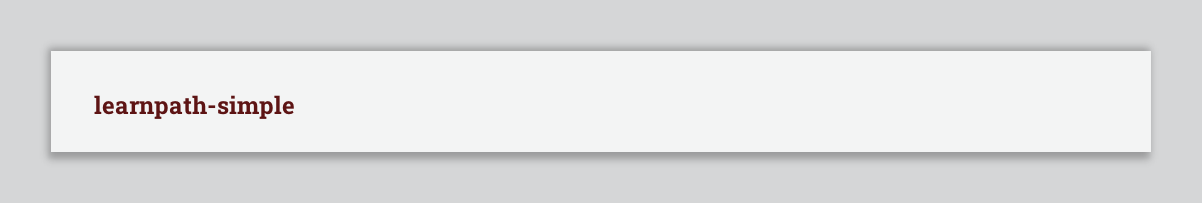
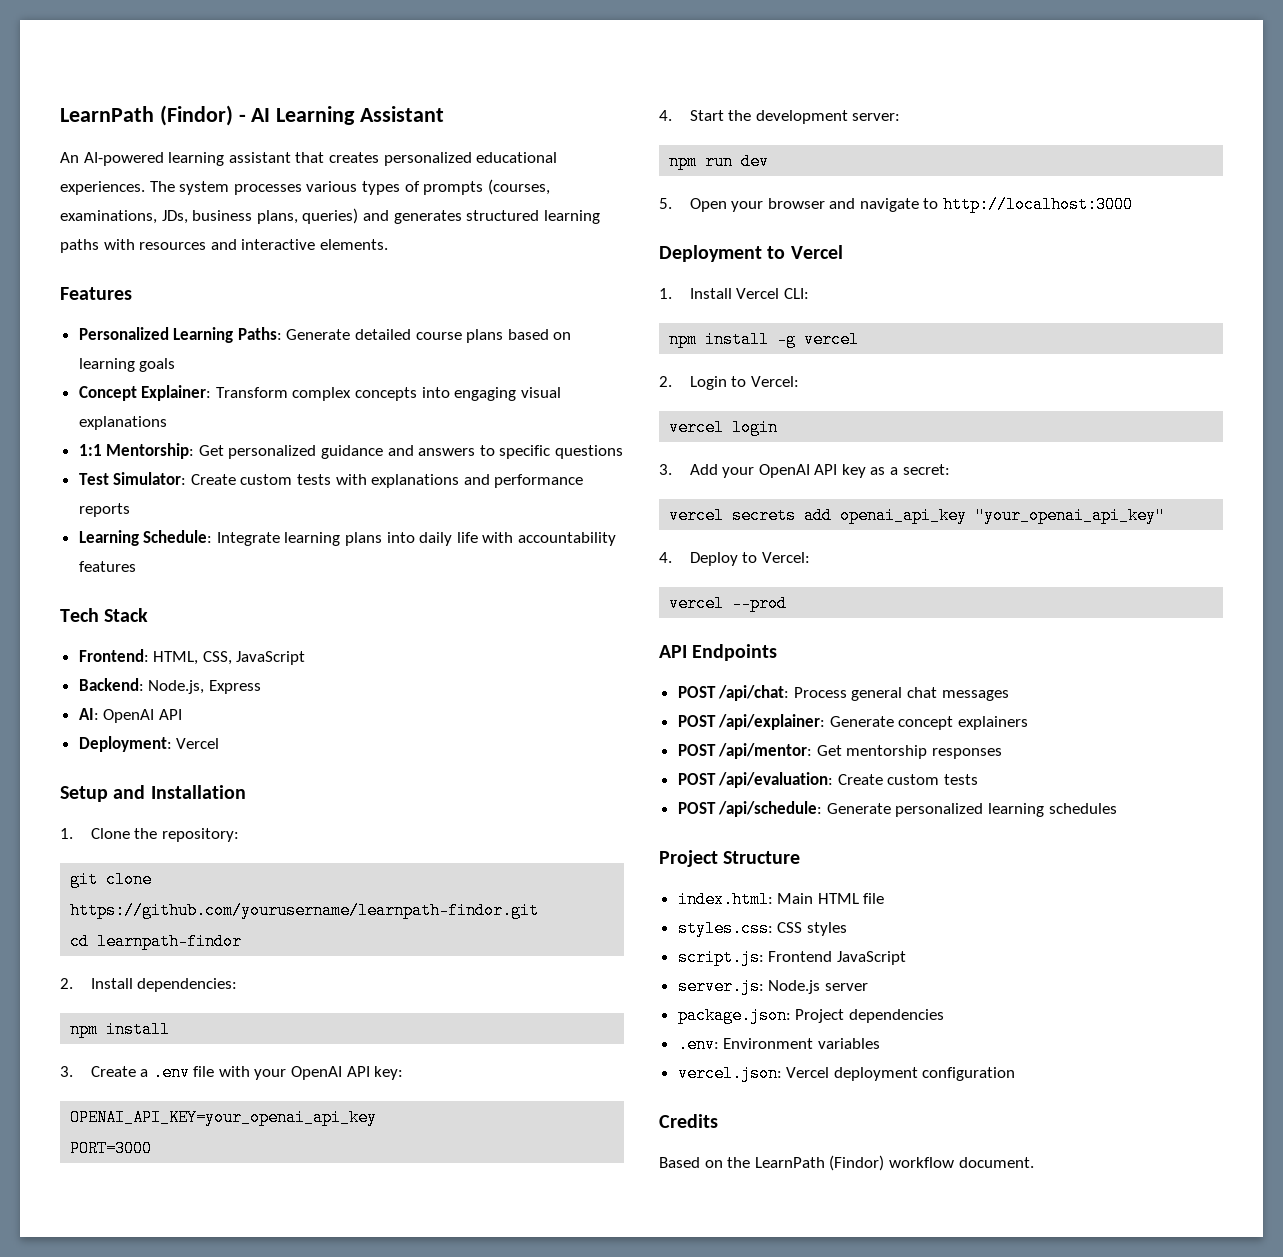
[94,95,295,119] learnpath-simple -> [60,105,445,126] [60,152,558,166] [60,179,550,195] [60,208,600,224] [60,239,388,253] [60,287,132,300] [78,327,572,343] [78,358,176,372] [78,385,561,401] [78,416,167,430] [78,443,624,459] [78,472,584,488] [78,503,130,517] [78,530,617,546] [78,561,136,572] [60,608,149,622] [78,649,306,665] [78,678,261,694] [78,708,182,723] [78,736,220,752] [60,785,246,802] [60,828,239,842] [70,871,153,888] [70,902,540,919] [70,933,243,950] [60,978,238,992] [70,1021,171,1038] [60,1064,404,1081] [70,1109,378,1126] [70,1140,153,1157] [659,110,901,124] [669,153,770,170] [659,196,1134,213] [659,245,843,262] [659,288,809,299] [669,331,860,348] [659,376,799,390] [669,419,779,436] [659,464,950,478] [669,507,1166,524] [659,552,810,566] [669,595,788,612] [659,644,778,661] [677,685,1009,701] [677,714,1029,730] [677,743,1003,759] [677,772,979,788] [677,801,1117,817] [659,850,801,867] [677,891,885,908] [677,920,847,937] [677,949,906,966] [677,978,868,995] [677,1007,944,1024] [677,1036,880,1053] [677,1065,1016,1082] [659,1114,718,1128] [659,1155,1034,1171] LearnPath (Findor) - AI Learning Assistant // An AI-powered learning assistant that creates personalized educational experiences. The system processes various types of prompts (courses, examinations, JDs, business plans, queries) and generates structured learning paths with resources and interactive elements. // Features // Personalized Learning Paths: Generate detailed course plans based on learning goals // Concept Explainer: Transform complex concepts into engaging visual explanations // 1:1 Mentorship: Get personalized guidance and answers to specific questions // Test Simulator: Create custom tests with explanations and performance reports // Learning Schedule: Integrate learning plans into daily life with accountability features // Tech Stack // Frontend: HTML, CSS, JavaScript // Backend: Node.js, Express // AI: OpenAI API // Deployment: Vercel // Setup and Installation // 1. Clone the repository: // git clone https://github.com/yourusername/learnpath-findor.git // cd learnpath-findor // 2. Install dependencies: // npm install // 3. Create a .env file with your OpenAI API key: // OPENAI_API_KEY=your_openai_api_key // PORT=3000 // 4. Start the development server: // npm run dev // 5. Open your browser and navigate to http://localhost:3000 // Deployment to Vercel // 1. Install Vercel CLI: // npm install -g vercel // 2. Login to Vercel: // vercel login // 3. Add your OpenAI API key as a secret: // vercel secrets add openai_api_key "your_openai_api_key" // 4. Deploy to Vercel: // vercel --prod // API Endpoints // POST /api/chat: Process general chat messages // POST /api/explainer: Generate concept explainers // POST /api/mentor: Get mentorship responses // POST /api/evaluation: Create custom tests // POST /api/schedule: Generate personalized learning schedules // Project Structure // index.html: Main HTML file // styles.css: CSS styles // script.js: Frontend JavaScript // server.js: Node.js server // package.json: Project dependencies // .env: Environment variables // vercel.json: Vercel deployment configuration // Credits // Based on the LearnPath (Findor) workflow document.

